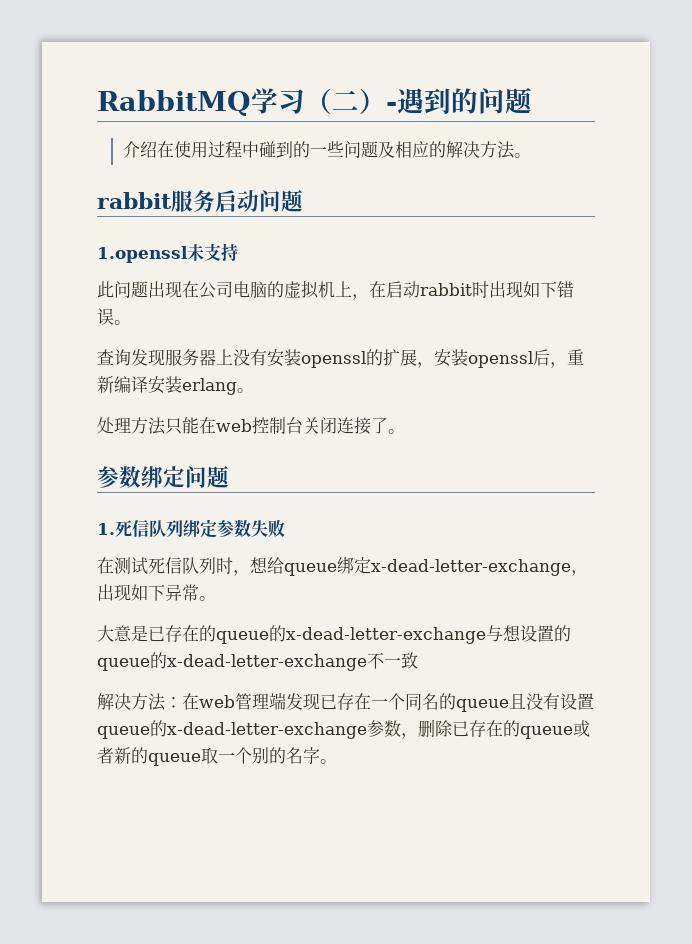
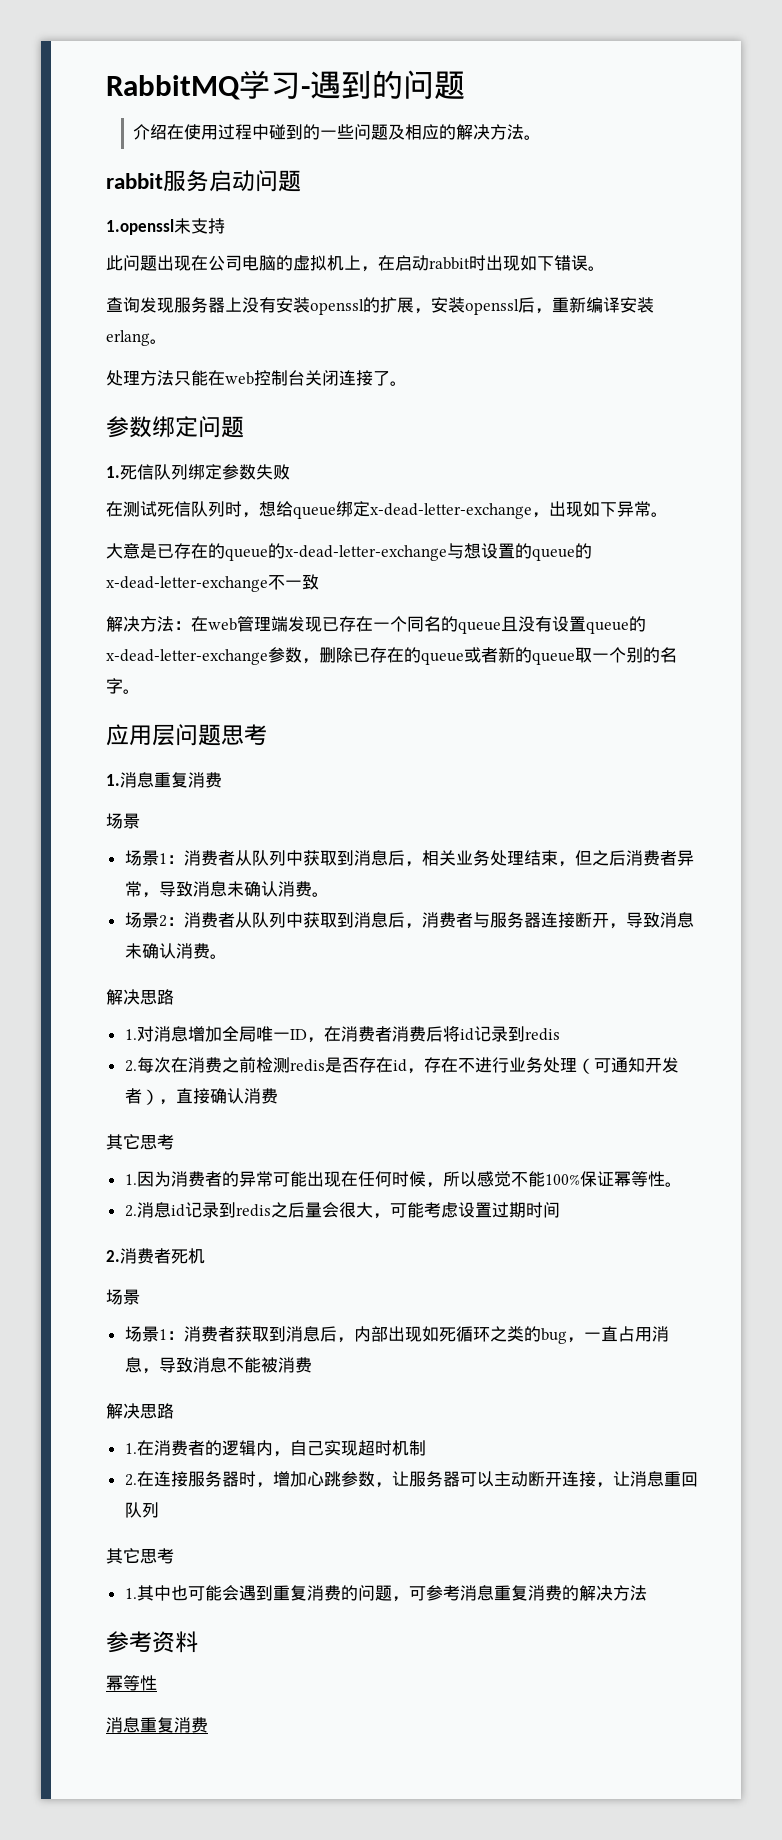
[305,88,387,114] （二） -> (301, 85) none
(337, 761) none -> [106,724,267,746] [106,772,222,788] [106,813,140,829] [124,850,694,867] [124,881,329,898] [124,912,694,929] [124,943,227,959] [106,989,174,1005] [124,1026,560,1043] [124,1057,679,1074] [124,1088,278,1105] [106,1134,174,1150] [124,1171,682,1188] [124,1202,560,1219] [106,1248,205,1264] [106,1289,140,1305] [124,1326,669,1344] [124,1357,312,1374] [106,1403,174,1419] [124,1440,426,1457] [124,1471,698,1488] [124,1502,159,1518] [106,1548,174,1564] [124,1585,647,1602] [106,1631,198,1653] [106,1675,157,1691] [106,1717,208,1733] // 应用层问题思考 // 1.消息重复消费 // 场景 // 场景1：消费者从队列中获取到消息后，相关业务处理结束，但之后消费者异常，导致消息未确认消费。 // 场景2：消费者从队列中获取到消息后，消费者与服务器连接断开，导致消息未确认消费。 // 解决思路 // 1.对消息增加全局唯一ID，在消费者消费后将id记录到redis // 2.每次在消费之前检测redis是否存在id，存在不进行业务处理（可通知开发者），直接确认消费 // 其它思考 // 1.因为消费者的异常可能出现在任何时候，所以感觉不能100%保证幂等性。 // 2.消息id记录到redis之后量会很大，可能考虑设置过期时间 // 2.消费者死机 // 场景 // 场景1：消费者获取到消息后，内部出现如死循环之类的bug，一直占用消息，导致消息不能被消费 // 解决思路 // 1.在消费者的逻辑内，自己实现超时机制 // 2.在连接服务器时，增加心跳参数，让服务器可以主动断开连接，让消息重回队列 // 其它思考 // 1.其中也可能会遇到重复消费的问题，可参考消息重复消费的解决方法 // 参考资料 // 幂等性 // 消息重复消费

